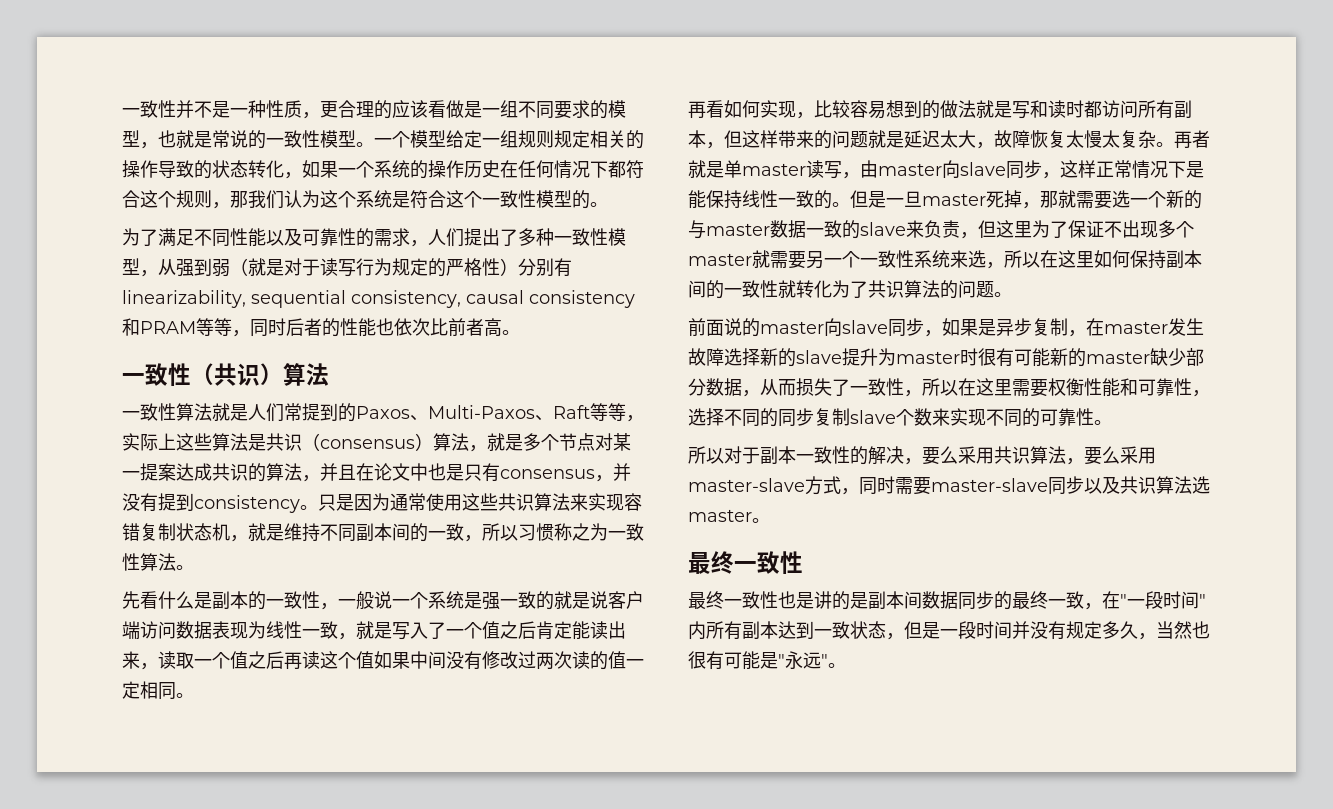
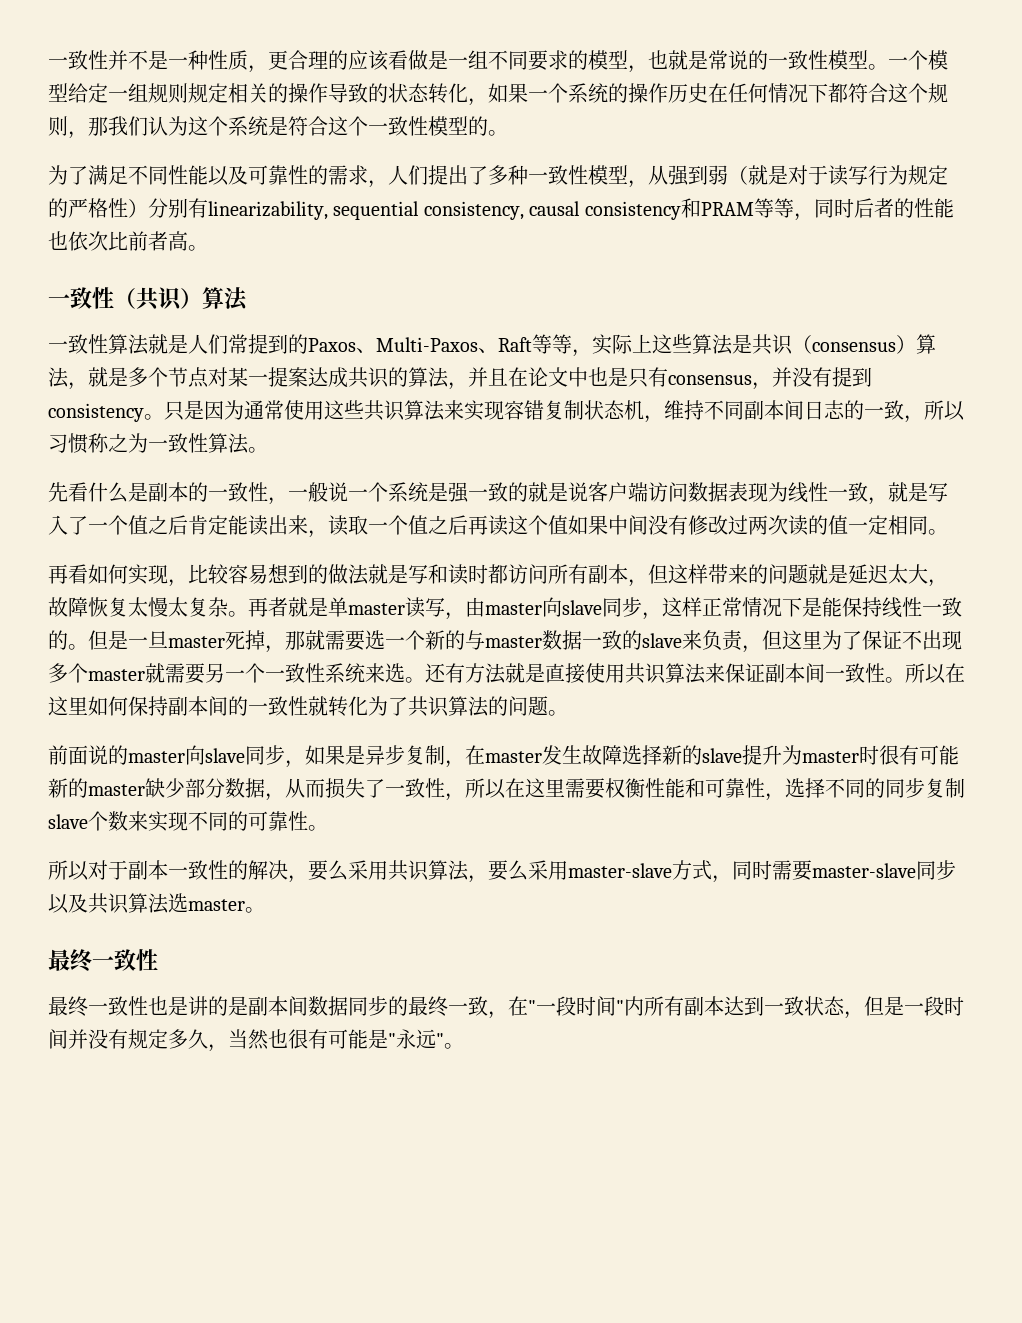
[248,523,284,541] 就是 -> (664, 419) none
(410, 532) none -> [804,400,845,420] 日志
[986,262,1004,269] ， -> [405,663,905,684] 。还有方法就是直接使用共识算法来保证副本间一致性。

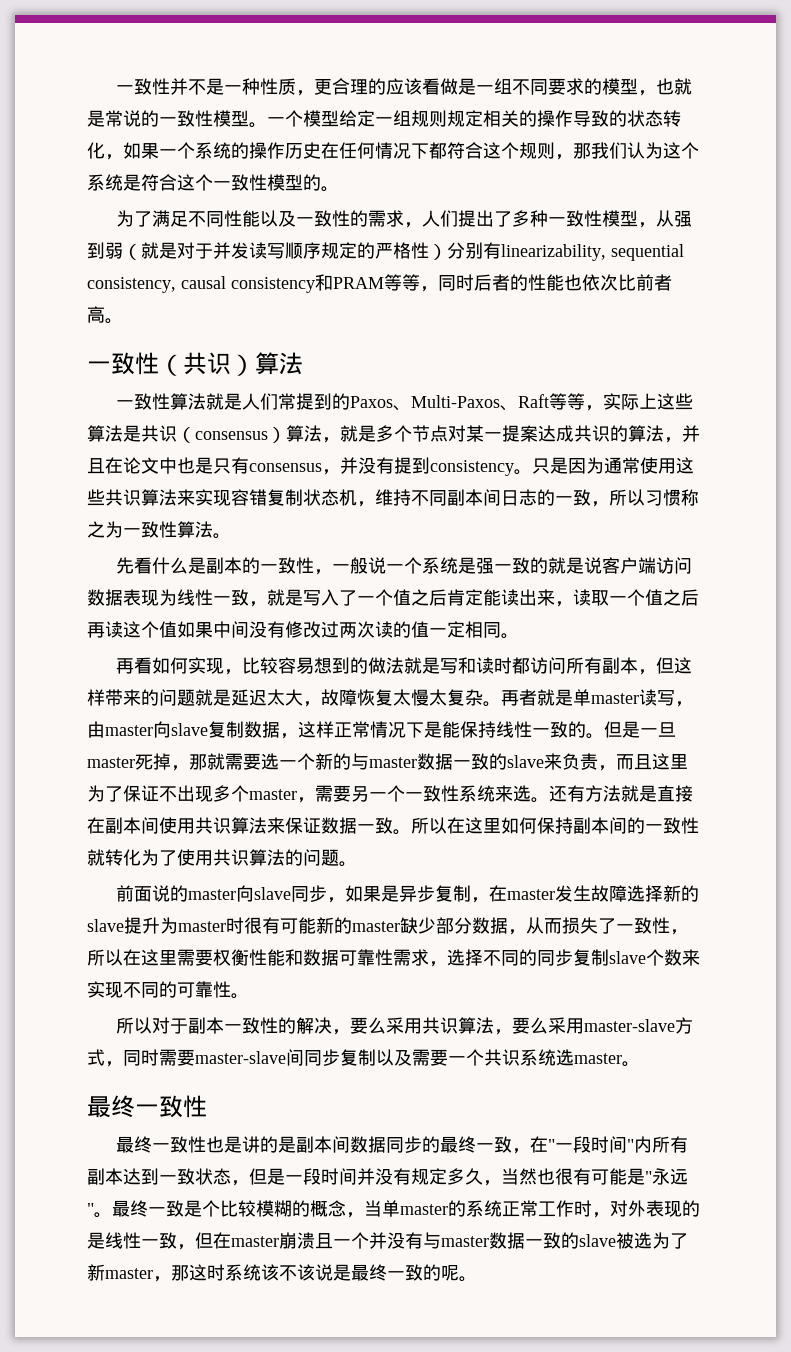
[248,165,288,185] 可靠 -> [295,210,332,227] 一致
[828,165,908,186] 读写行为 -> [213,242,321,259] 并发读写顺序
[602,597,642,617] 同步 -> [208,721,280,738] 复制数据
[762,630,782,650] 但 -> [616,754,652,770] 而且
[145,663,165,683] 就 -> [297,797,315,803] ，
(585, 673) none -> [87,817,159,834] 在副本间
[765,663,885,683] 副本间一致性 -> [321,817,393,834] 数据一致
(408, 706) none -> [177,849,213,866] 使用
[705,778,765,798] 可靠性 -> [303,949,429,966] 数据可靠性需求
[916,860,956,880] [48,893,169,914] 同步以及共识算法 -> [286,1049,556,1066] 间同步复制以及需要一个共识系统
(464, 1046) none -> [112,1200,700,1218] [87,1232,688,1250] [87,1264,477,1282] 最终一致是个比较模糊的概念，当单master的系统正常工作时，对外表现的是线性一致，但在master崩溃且一个并没有与master数据一致的slave被选为了新master，那这时系统该不该说是最终一致的呢。

